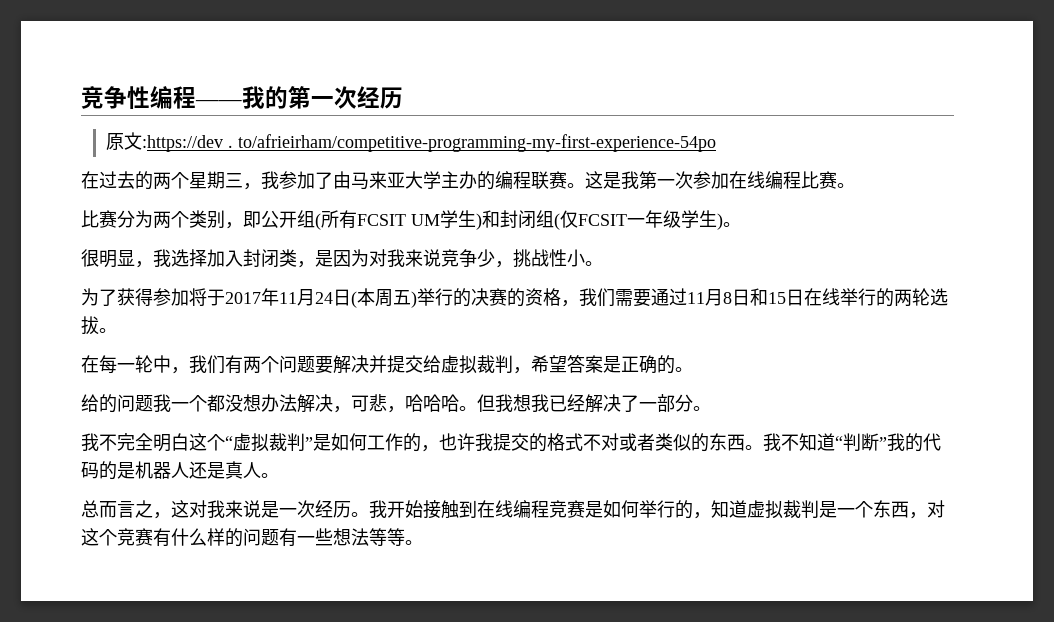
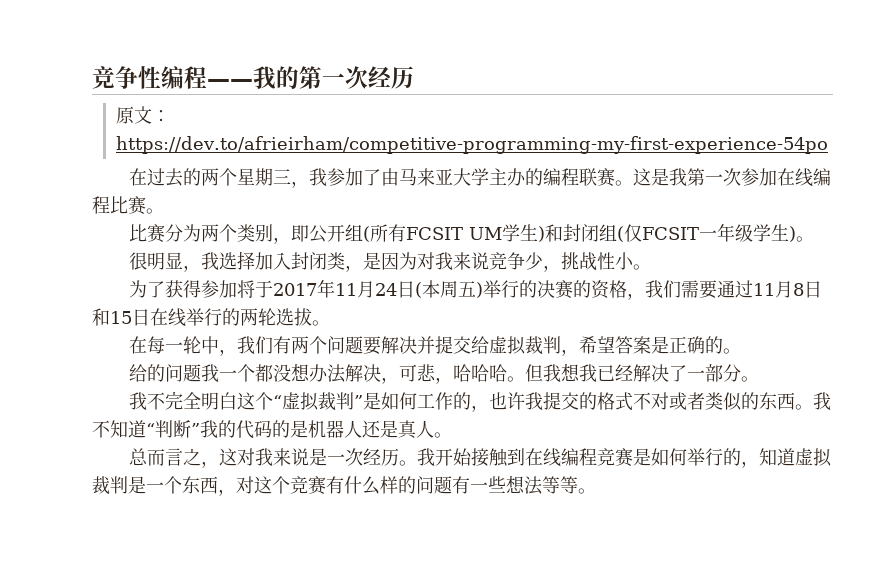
[141,134,716,152] :https://dev . to/afrieirham/competitive-programming-my-first-experience-54po -> [151,110,170,122] [115,136,828,154] ：https://dev.to/afrieirham/competitive-programming-my-first-experience-54po

